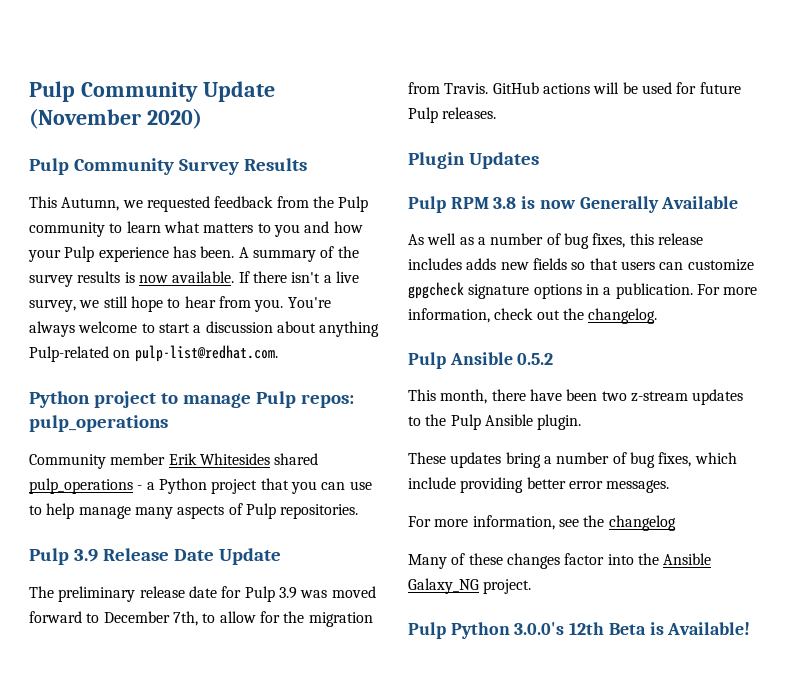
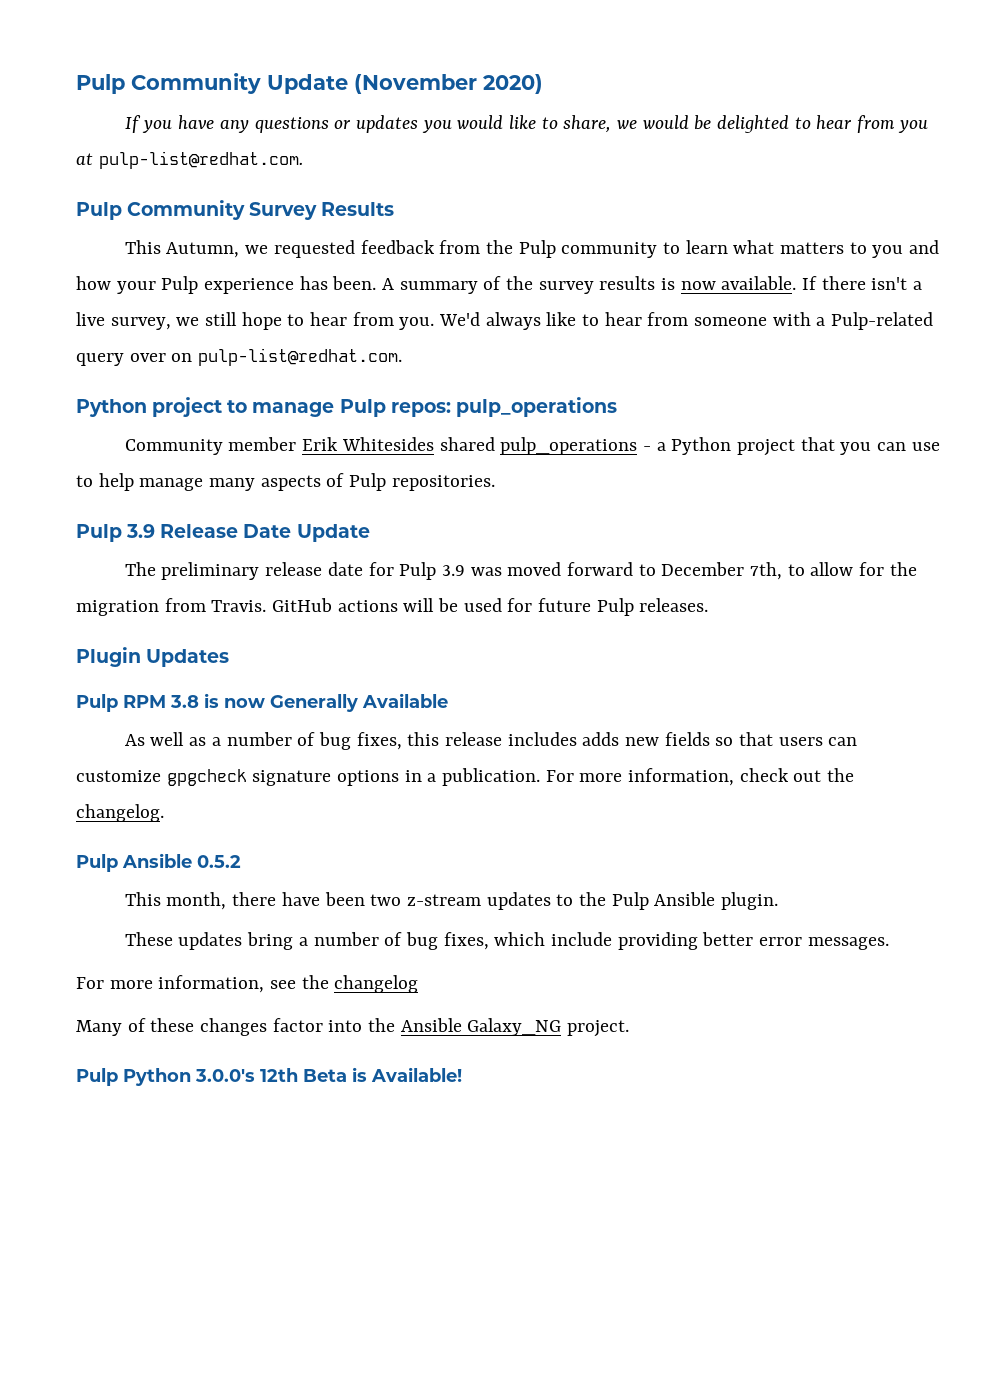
(202, 118) none -> [124,115,928,133] [76,151,303,169] // If you have any questions or updates you would like to share, we would be delighted to hear from you at pulp-list@redhat.com.
[287,297,331,308] [29,321,380,337] [29,346,109,362] You're always welcome to start a discussion about anything Pulp-related -> [439,312,934,330] [76,353,166,366] We'd always like to hear from someone with a Pulp-related query over

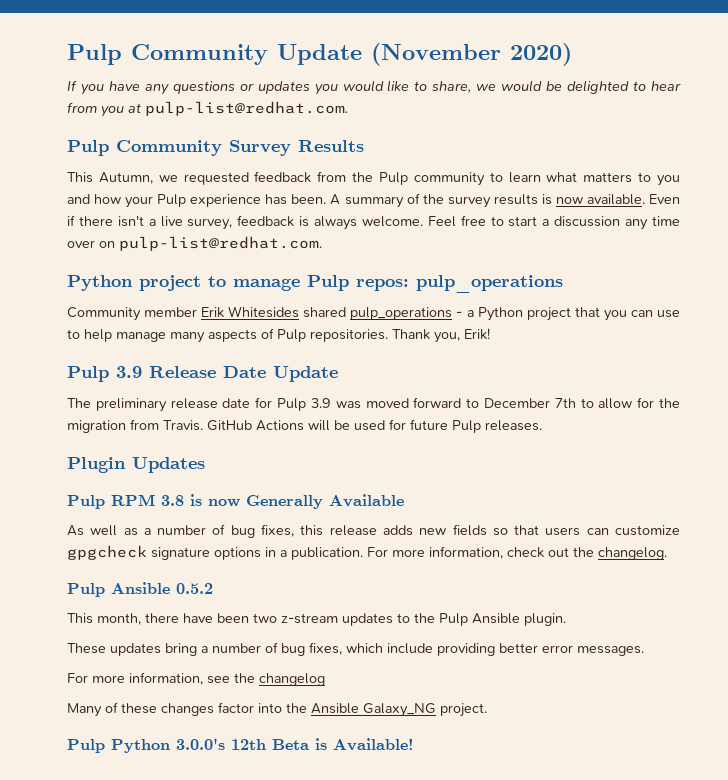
[802,276,818,290] If -> [649,194,680,204] [67,215,75,226] Even if
[176,312,934,330] [76,353,124,366] we still hope to hear from you. We'd always like to hear from someone with a Pulp-related query -> [237,215,680,230] feedback is always welcome. Feel free to start a discussion any time
(495, 483) none -> [392,328,490,343] Thank you, Erik!
[749,562,782,580] 7th, -> [554,398,576,408] 7th
[337,600,398,612] actions -> [256,420,304,431] Actions
[507,732,577,746] includes -> (377, 530) none

